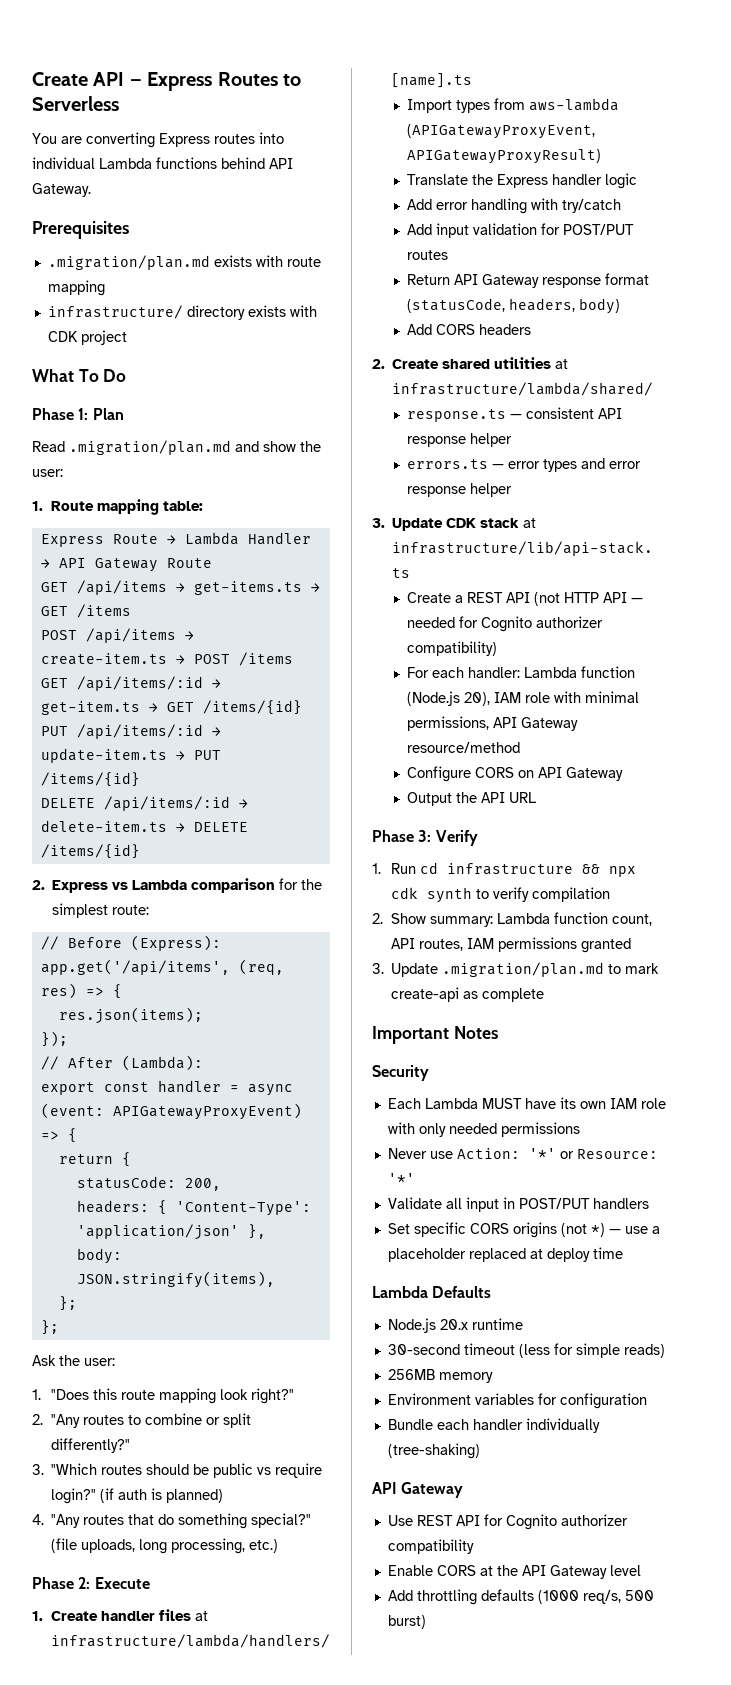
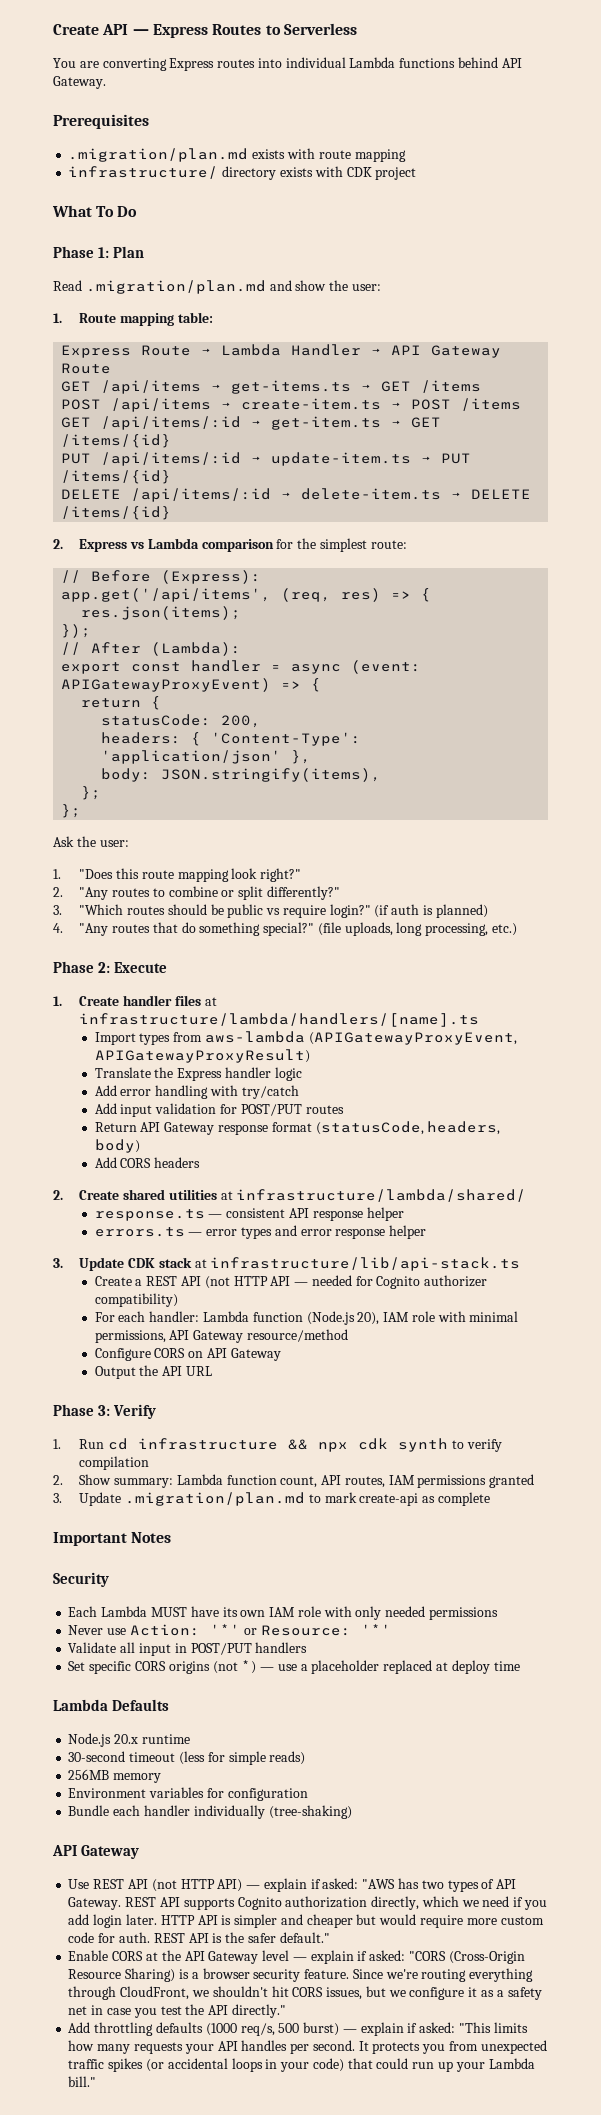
[483,1514,628,1530] [387,1539,474,1554] for Cognito authorizer compatibility -> [151,1878,517,1892] [68,1896,547,1910] [68,1914,544,1928] [68,1932,330,1943] (not HTTP API) — explain if asked: "AWS has two types of API Gateway. REST API supports Cognito authorization directly, which we need if you add login later. HTTP API is simpler and cheaper but would require more custom code for auth. REST API is the safer default."
(641, 1570) none -> [292,1950,525,1964] [68,1968,534,1982] [68,1986,542,2000] [68,2004,286,2018] — explain if asked: "CORS (Cross-Origin Resource Sharing) is a browser security feature. Since we're routing everything through CloudFront, we shouldn't hit CORS issues, but we configure it as a safety net in case you test the API directly."
(426, 1622) none -> [342,2022,528,2036] [68,2040,547,2054] [68,2058,535,2072] [68,2076,97,2087] — explain if asked: "This limits how many requests your API handles per second. It protects you from unexpected traffic spikes (or accidental loops in your code) that could run up your Lambda bill."

